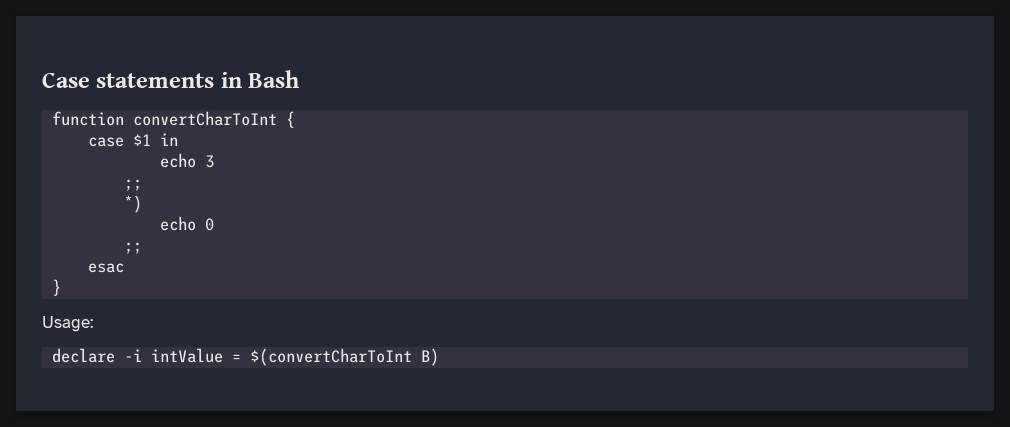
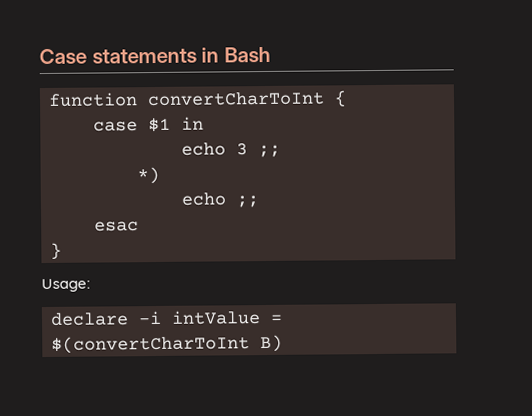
(215, 161) // -> (248, 149) none
[205,218,215,231] 0 // -> (226, 199) none

